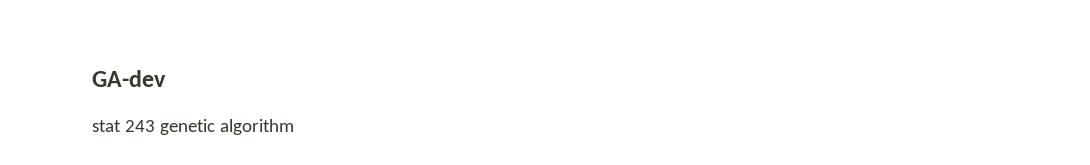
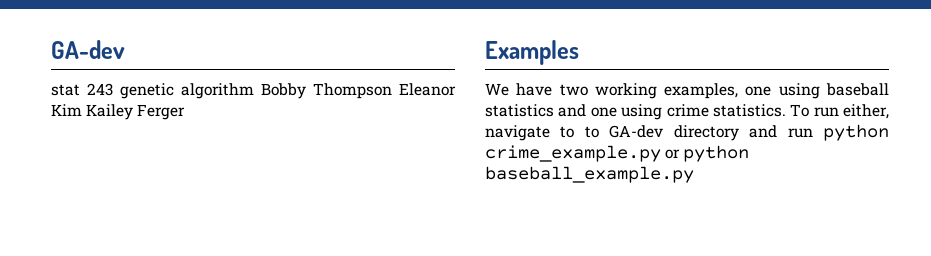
(294, 127) none -> [261,83,456,99] [51,104,186,120] [485,40,579,65] [485,83,889,99] [485,104,889,120] [485,124,889,141] [485,145,750,162] [485,166,694,183] Bobby Thompson Eleanor Kim Kailey Ferger // Examples // We have two working examples, one using baseball statistics and one using crime statistics. To run either, navigate to to GA-dev directory and run python crime_example.py or python baseball_example.py

